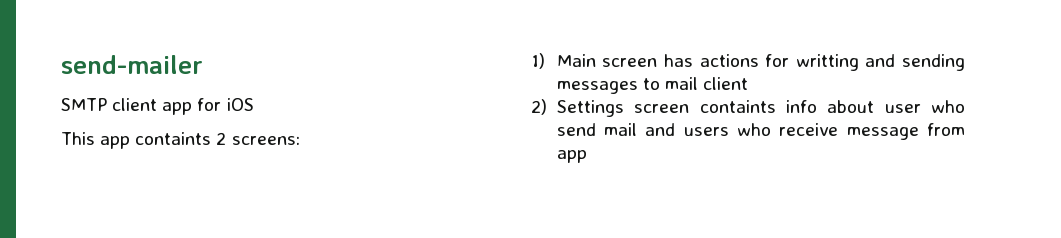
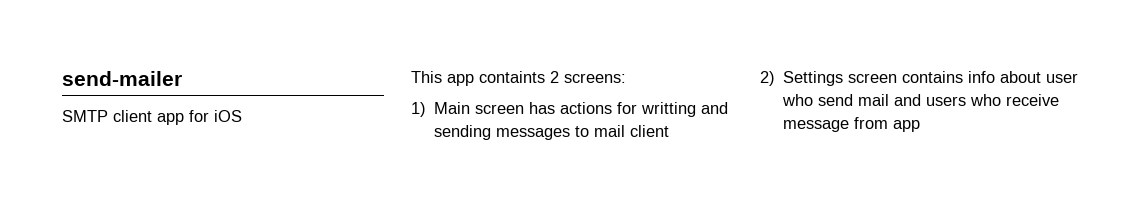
[699,100,776,113] containts -> [902,71,964,83] contains

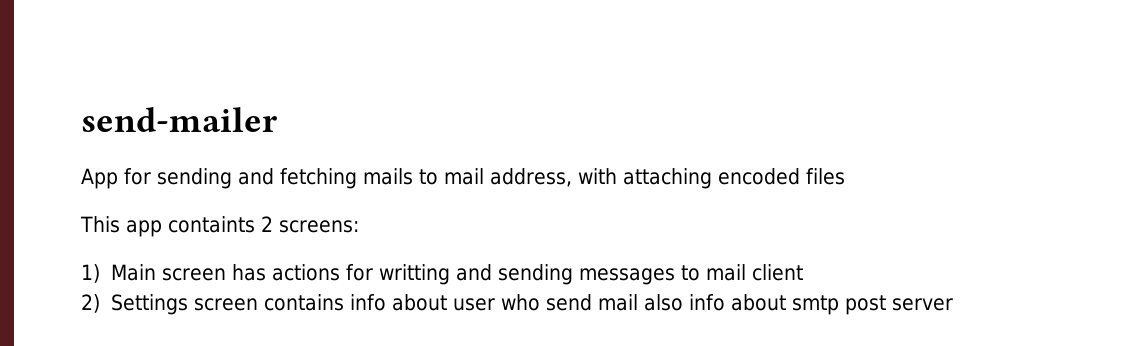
[62,110,242,125] SMTP client app for iOS -> [81,168,845,189] App for sending and fetching mails to mail address, with attaching encoded files
[894,94,1060,106] [783,117,921,132] and users who receive message from app -> [644,294,954,315] also info about smtp post server

